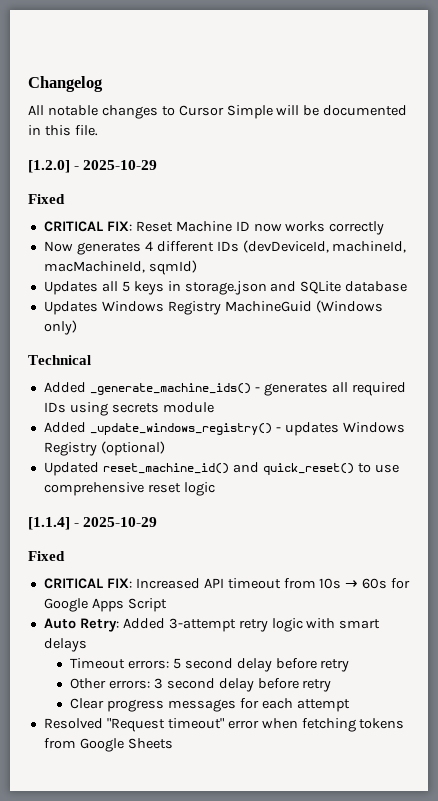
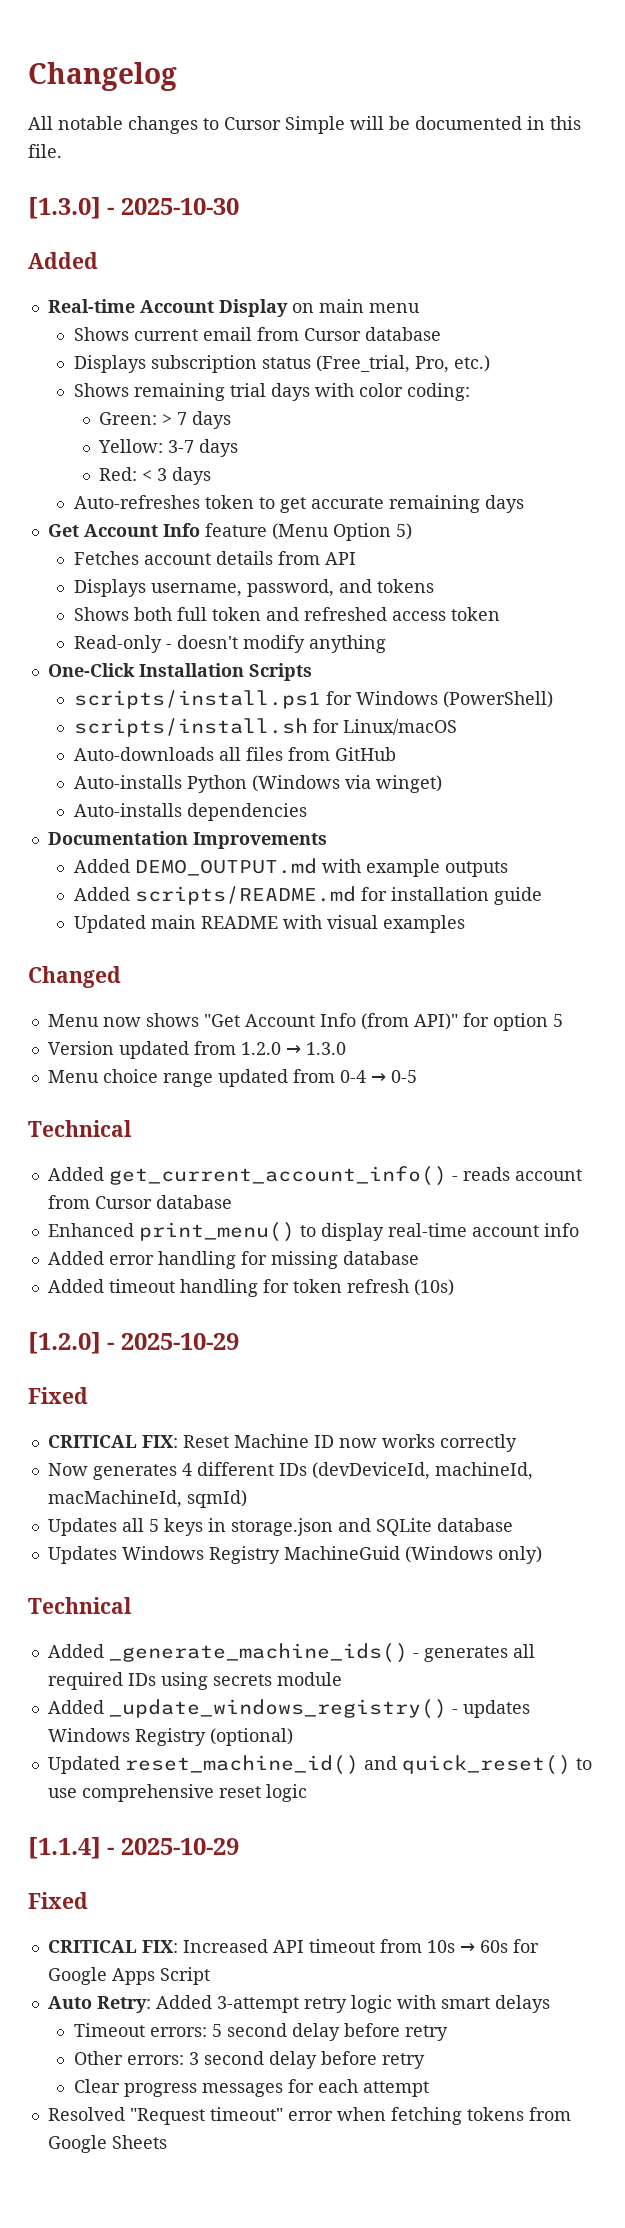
(98, 130) none -> [28,197,239,219] [28,252,98,269] [47,299,420,317] [73,327,441,341] [73,355,490,373] [73,383,470,401] [99,411,232,429] [98,439,239,457] [99,467,212,485] [73,495,524,513] [47,523,412,541] [73,551,356,565] [73,579,434,597] [73,607,500,621] [73,635,386,653] [47,663,312,681] [73,690,553,709] [73,718,457,737] [73,747,396,761] [73,775,442,793] [73,803,307,821] [47,831,327,849] [73,858,508,877] [73,886,542,905] [73,915,465,933] [28,966,121,988] [47,1013,563,1031] [47,1041,346,1059] [47,1069,417,1087] [28,1120,132,1137] [47,1166,582,1186] [47,1195,232,1209] [47,1222,579,1242] [47,1251,419,1269] [47,1279,454,1297] // [1.3.0] - 2025-10-30 // Added // Real-time Account Display on main menu // Shows current email from Cursor database // Displays subscription status (Free_trial, Pro, etc.) // Shows remaining trial days with color coding: // Green: > 7 days // Yellow: 3-7 days // Red: < 3 days // Auto-refreshes token to get accurate remaining days // Get Account Info feature (Menu Option 5) // Fetches account details from API // Displays username, password, and tokens // Shows both full token and refreshed access token // Read-only - doesn't modify anything // One-Click Installation Scripts // scripts/install.ps1 for Windows (PowerShell) // scripts/install.sh for Linux/macOS // Auto-downloads all files from GitHub // Auto-installs Python (Windows via winget) // Auto-installs dependencies // Documentation Improvements // Added DEMO_OUTPUT.md with example outputs // Added scripts/README.md for installation guide // Updated main README with visual examples // Changed // Menu now shows "Get Account Info (from API)" for option 5 // Version updated from 1.2.0 → 1.3.0 // Menu choice range updated from 0-4 → 0-5 // Technical // Added get_current_account_info() - reads account from Cursor database // Enhanced print_menu() to display real-time account info // Added error handling for missing database // Added timeout handling for token refresh (10s)

